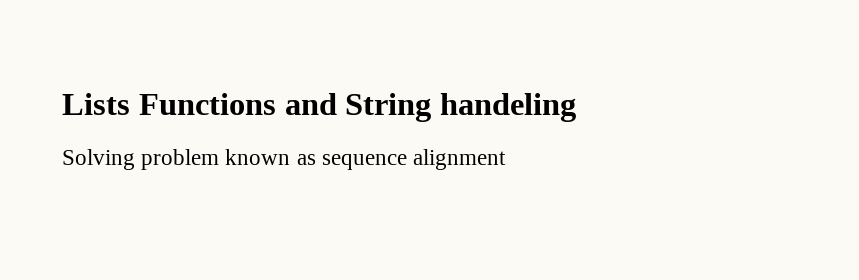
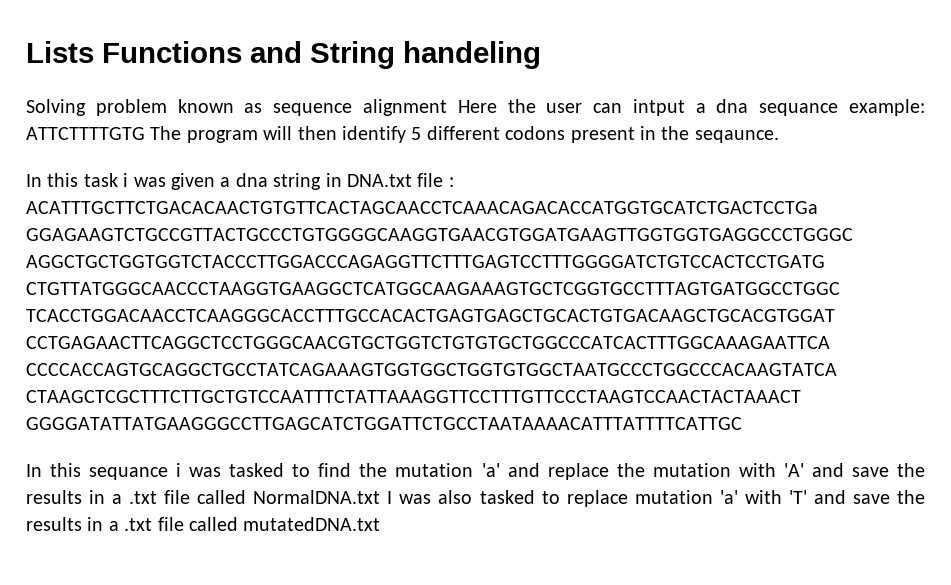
(507, 159) none -> [457,99,926,116] [26,126,779,143] [26,173,454,190] [26,201,818,214] [26,228,853,241] [26,255,825,268] [26,282,840,295] [26,309,835,322] [26,336,830,349] [26,363,837,376] [26,390,801,403] [26,417,742,430] [26,463,926,480] [26,490,926,507] [26,517,381,531] Here the user can intput a dna sequance example: ATTCTTTTGTG The program will then identify 5 different codons present in the seqaunce. // In this task i was given a dna string in DNA.txt file : ACATTTGCTTCTGACACAACTGTGTTCACTAGCAACCTCAAACAGACACCATGGTGCATCTGACTCCTGa GGAGAAGTCTGCCGTTACTGCCCTGTGGGGCAAGGTGAACGTGGATGAAGTTGGTGGTGAGGCCCTGGGC AGGCTGCTGGTGGTCTACCCTTGGACCCAGAGGTTCTTTGAGTCCTTTGGGGATCTGTCCACTCCTGATG CTGTTATGGGCAACCCTAAGGTGAAGGCTCATGGCAAGAAAGTGCTCGGTGCCTTTAGTGATGGCCTGGC TCACCTGGACAACCTCAAGGGCACCTTTGCCACACTGAGTGAGCTGCACTGTGACAAGCTGCACGTGGAT CCTGAGAACTTCAGGCTCCTGGGCAACGTGCTGGTCTGTGTGCTGGCCCATCACTTTGGCAAAGAATTCA CCCCACCAGTGCAGGCTGCCTATCAGAAAGTGGTGGCTGGTGTGGCTAATGCCCTGGCCCACAAGTATCA CTAAGCTCGCTTTCTTGCTGTCCAATTTCTATTAAAGGTTCCTTTGTTCCCTAAGTCCAACTACTAAACT GGGGATATTATGAAGGGCCTTGAGCATCTGGATTCTGCCTAATAAAACATTTATTTTCATTGC // In this sequance i was tasked to find the mutation 'a' and replace the mutation with 'A' and save the results in a .txt file called NormalDNA.txt I was also tasked to replace mutation 'a' with 'T' and save the results in a .txt file called mutatedDNA.txt

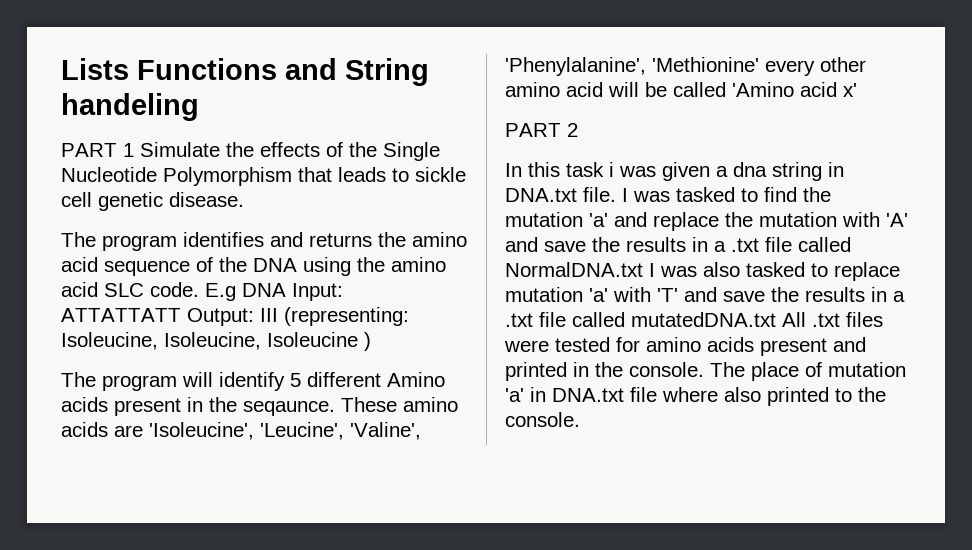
[26,99,926,116] [26,127,145,140] Solving problem known as sequence alignment Here the user can intput a dna sequance example: ATTCTTTTGTG -> [61,142,440,161] [61,167,466,186] [61,192,244,211] [61,232,467,251] [61,257,446,276] [61,282,343,301] [61,307,409,326] [61,332,371,351] PART 1 Simulate the effects of the Single Nucleotide Polymorphism that leads to sickle cell genetic disease. // The program identifies and returns the amino acid sequence of the DNA using the amino acid SLC code. E.g DNA Input: ATTATTATT Output: III (representing: Isoleucine, Isoleucine, Isoleucine ) //
[297,126,337,140] then -> (213, 379) none
[505,126,566,140] codons -> [387,372,445,387] [61,397,108,412] Amino acids
(779, 136) none -> [341,397,458,412] [61,422,421,440] [505,57,866,76] [505,82,857,97] [505,123,578,137] These amino acids are 'Isoleucine', 'Leucine', 'Valine', 'Phenylalanine', 'Methionine' every other amino acid will be called 'Amino acid x' // PART 2
[417,173,454,187] [26,201,818,214] [26,228,853,241] [26,255,825,268] [26,282,840,295] [26,309,835,322] [26,336,830,349] [26,363,837,376] [26,390,801,403] [26,417,742,430] [26,463,182,480] file : ACATTTGCTTCTGACACAACTGTGTTCACTAGCAACCTCAAACAGACACCATGGTGCATCTGACTCCTGa GGAGAAGTCTGCCGTTACTGCCCTGTGGGGCAAGGTGAACGTGGATGAAGTTGGTGGTGAGGCCCTGGGC AGGCTGCTGGTGGTCTACCCTTGGACCCAGAGGTTCTTTGAGTCCTTTGGGGATCTGTCCACTCCTGATG CTGTTATGGGCAACCCTAAGGTGAAGGCTCATGGCAAGAAAGTGCTCGGTGCCTTTAGTGATGGCCTGGC TCACCTGGACAACCTCAAGGGCACCTTTGCCACACTGAGTGAGCTGCACTGTGACAAGCTGCACGTGGAT CCTGAGAACTTCAGGCTCCTGGGCAACGTGCTGGTCTGTGTGCTGGCCCATCACTTTGGCAAAGAATTCA CCCCACCAGTGCAGGCTGCCTATCAGAAAGTGGTGGCTGGTGTGGCTAATGCCCTGGCCCACAAGTATCA CTAAGCTCGCTTTCTTGCTGTCCAATTTCTATTAAAGGTTCCTTTGTTCCCTAAGTCCAACTACTAAACT GGGGATATTATGAAGGGCCTTGAGCATCTGGATTCTGCCTAATAAAACATTTATTTTCATTGC // In this sequance i -> [583,187,628,202] file. I
(381, 524) none -> [782,312,883,327] [504,337,866,356] [505,362,906,381] [505,387,886,406] [505,412,580,427] All .txt files were tested for amino acids present and printed in the console. The place of mutation 'a' in DNA.txt file where also printed to the console.

